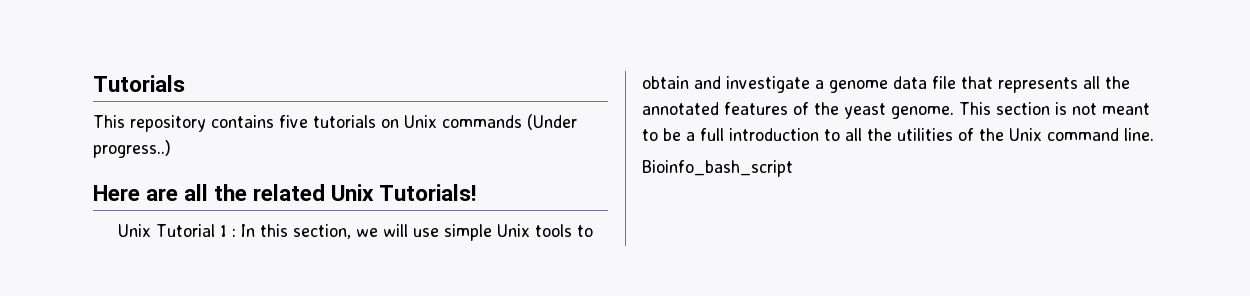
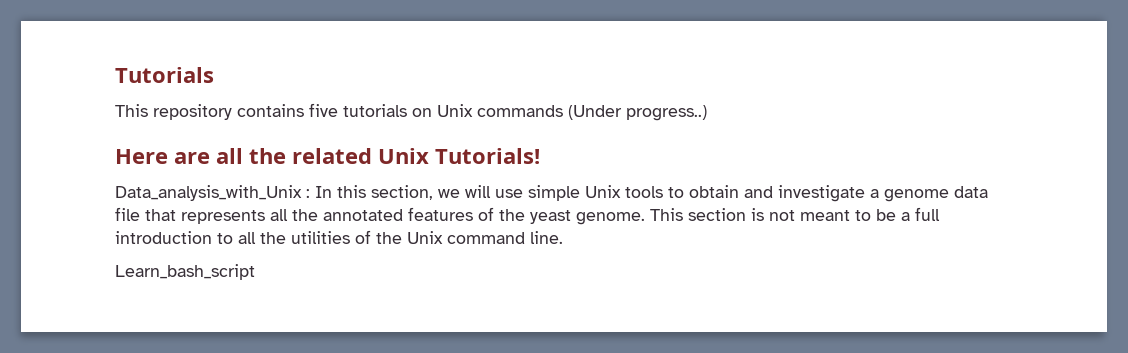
[118,224,228,237] Unix Tutorial 1 -> [115,185,302,201] Data_analysis_with_Unix
[642,160,793,177] Bioinfo_bash_script -> [115,264,255,280] Learn_bash_script

